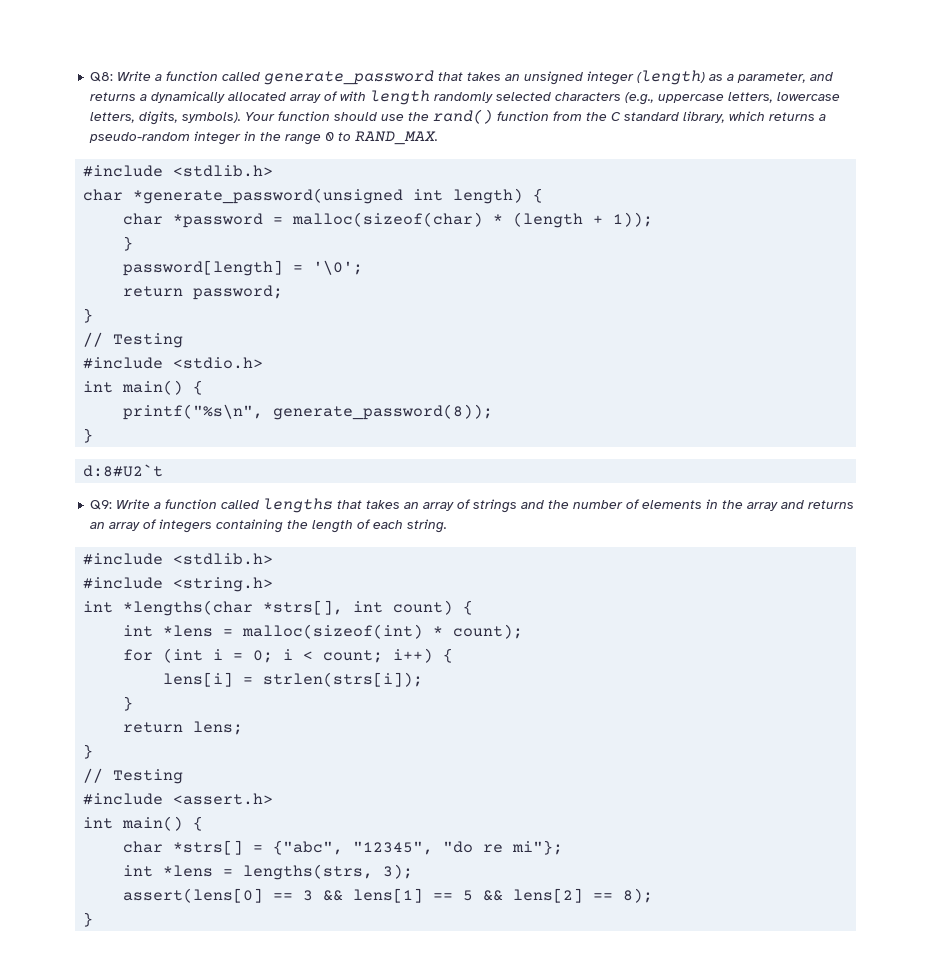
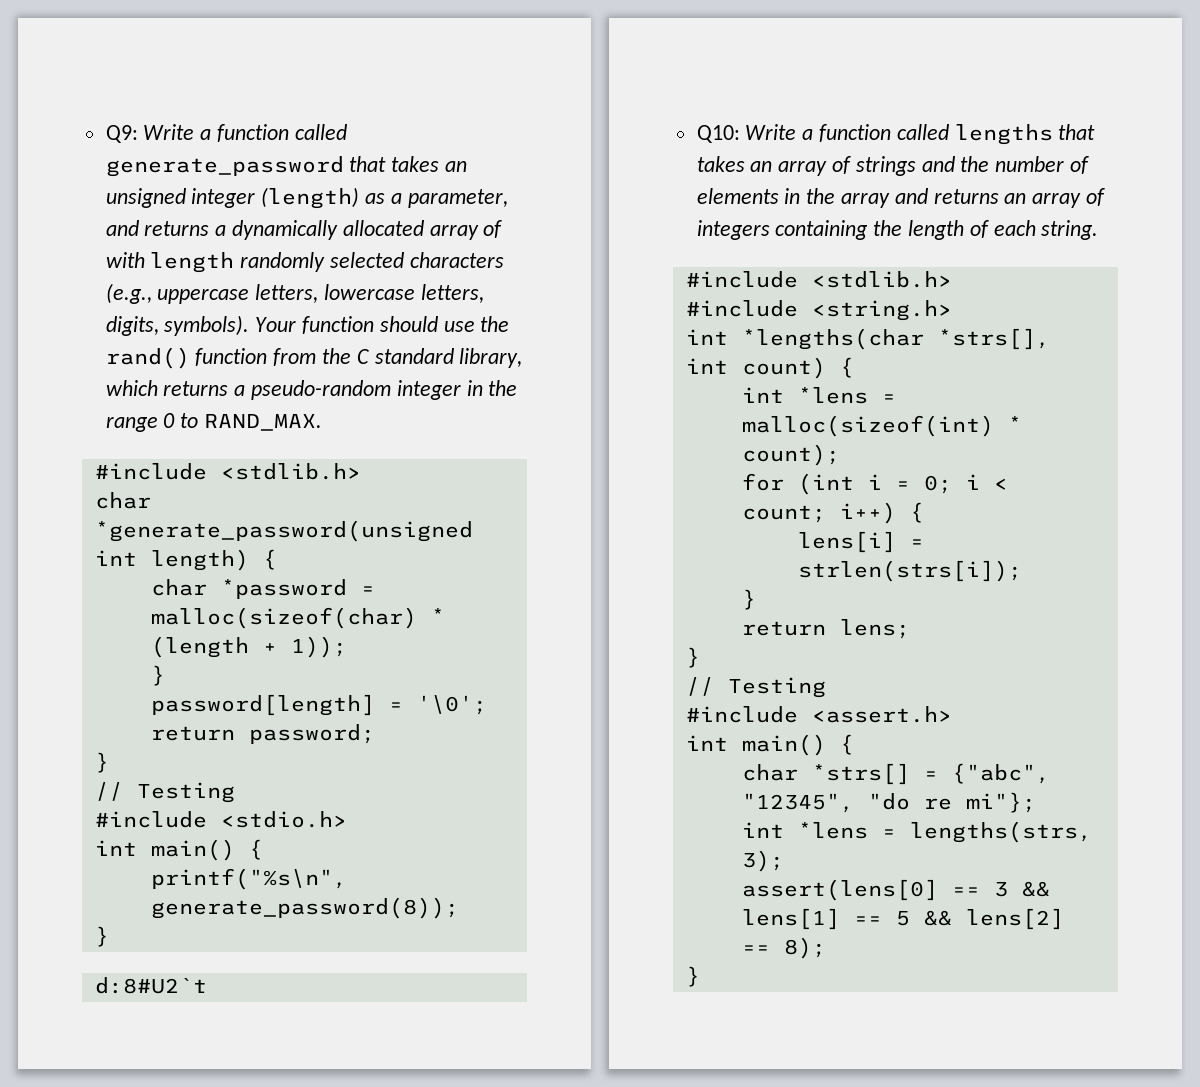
[90,72,114,82] Q8: -> [105,125,138,143] Q9:
[90,500,113,510] Q9: -> [696,125,740,143] Q10:

